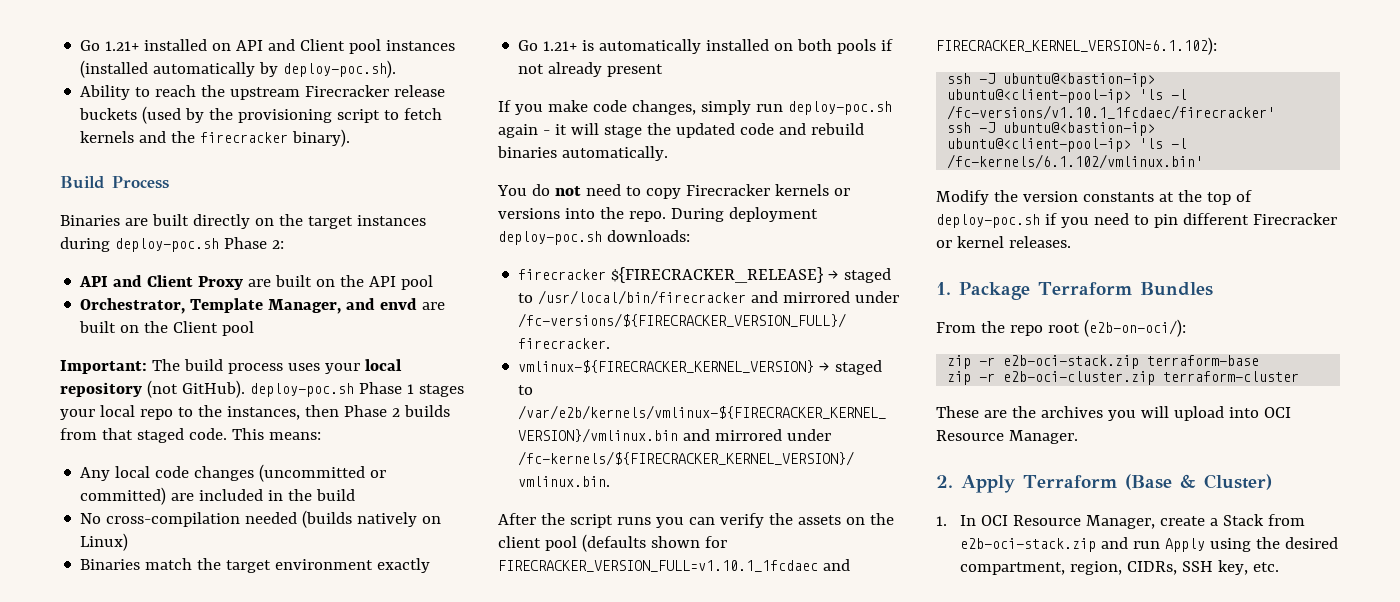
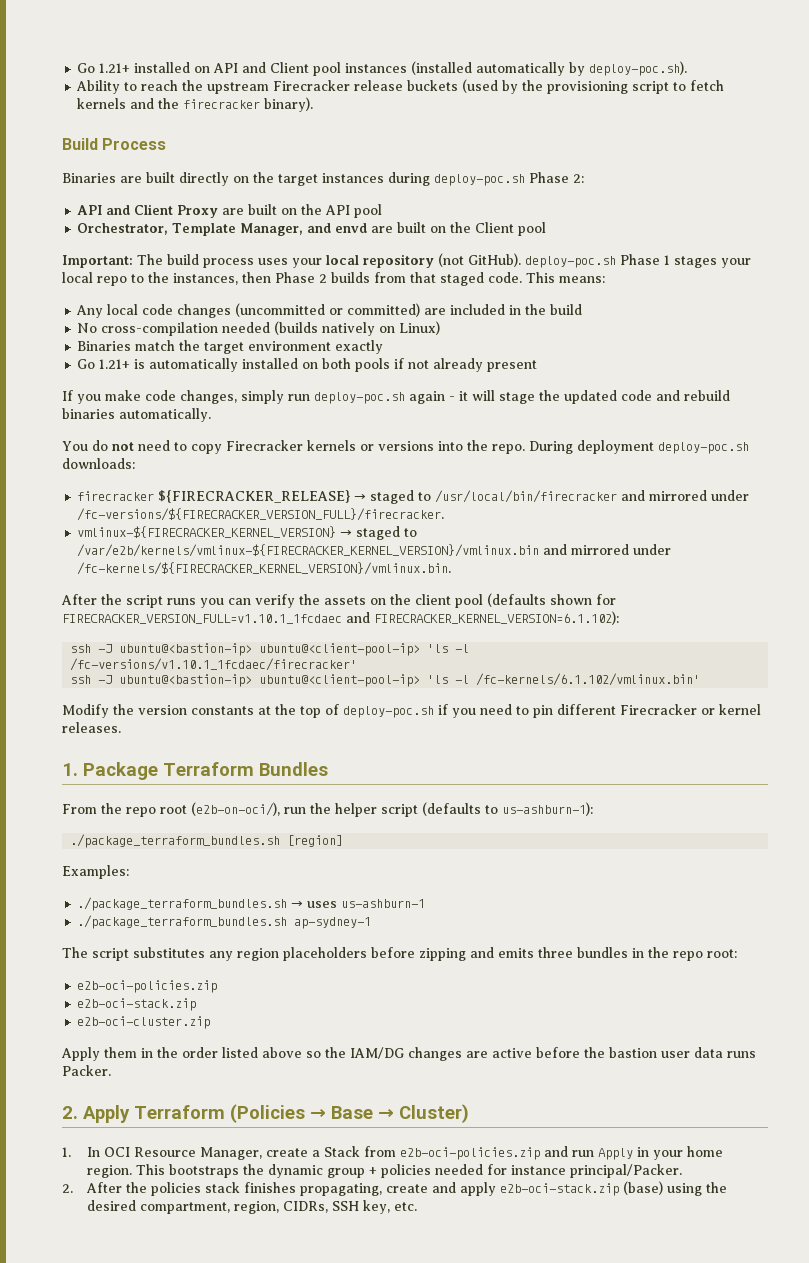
[1083,319,1186,337] [947,355,1260,369] [947,371,1300,385] [936,406,1291,421] [936,430,1078,444] (e2b-on-oci/): // zip -r e2b-oci-stack.zip terraform-base // zip -r e2b-oci-cluster.zip terraform-cluster // These are the archives you will upload into OCI Resource Manager. -> [191,802,593,817] [70,834,344,848] [62,865,129,879] [77,897,426,911] [77,915,372,929] [62,947,737,961] [77,980,218,993] [77,998,197,1011] [77,1016,211,1029] [61,1047,756,1061] [62,1065,111,1076] (e2b-on-oci/), run the helper script (defaults to us-ashburn-1): // ./package_terraform_bundles.sh [region] // Examples: // ./package_terraform_bundles.sh → uses us-ashburn-1 // ./package_terraform_bundles.sh ap-sydney-1 // The script substitutes any region placeholders before zipping and emits three bundles in the repo root: // e2b-oci-policies.zip // e2b-oci-stack.zip // e2b-oci-cluster.zip // Apply them in the order listed above so the IAM/DG changes are active before the bastion user data runs Packer.
[1124,474,1196,490] (Base & -> [230,1104,394,1123] (Policies → Base →
[959,538,1096,552] e2b-oci-stack.zip -> [399,1147,540,1160] e2b-oci-policies.zip
(1205, 545) none -> [636,1146,723,1160] [86,1164,682,1178] [62,1181,663,1196] in your home region. This bootstraps the dynamic group + policies needed for instance principal/Packer. // 2. After the policies stack finishes propagating, create and apply e2b-oci-stack.zip (base)

